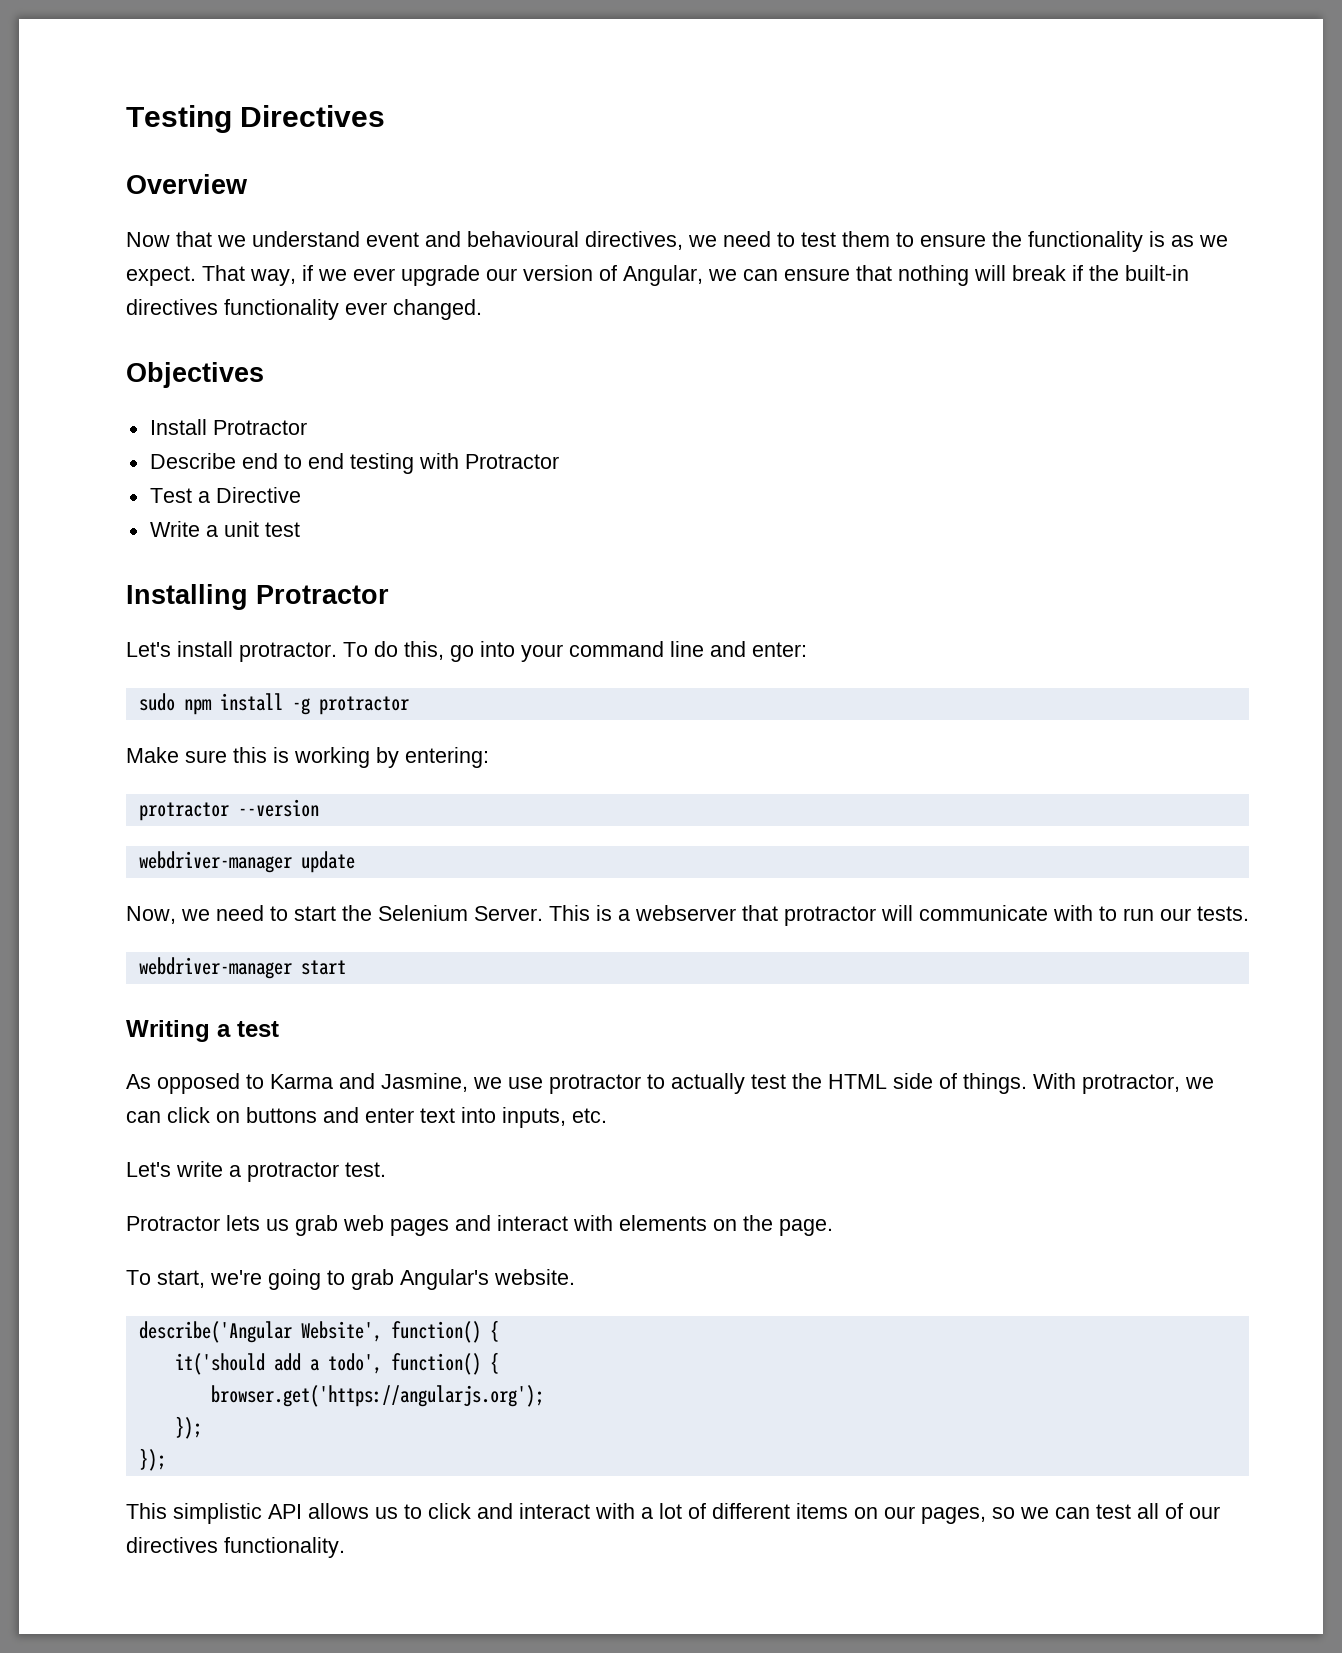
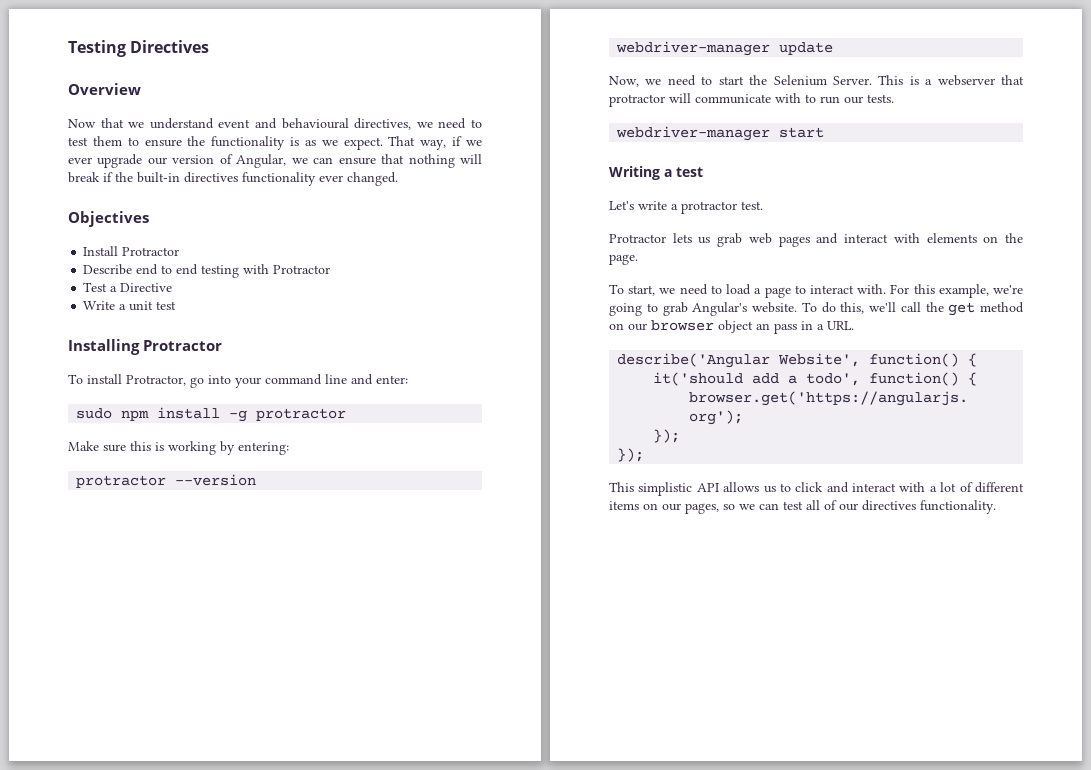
[126,641,444,662] Let's install protractor. To do this, -> [68,374,186,386] To install Protractor,
[126,1073,1214,1094] [126,1107,607,1128] // As opposed to Karma and Jasmine, we use protractor to actually test the HTML side of things. With protractor, we can click on buttons and enter text into inputs, etc. -> (703, 172) none
(205, 1279) none -> [659,284,989,298] we need to load a page to interact with. For this example,
(575, 1277) none -> [801,302,1024,316] [609,320,854,334] To do this, we'll call the get method on our browser object an pass in a URL.

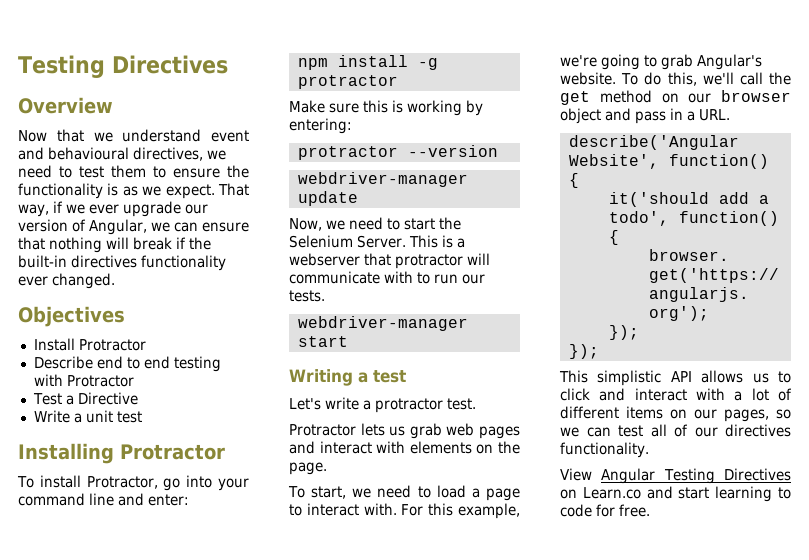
[76,408,113,419] sudo -> (189, 500) none
[756,323,770,330] an -> [605,108,631,121] and
(996, 507) none -> [560,468,791,484] [560,486,791,502] [560,504,650,517] // View Angular Testing Directives on Learn.co and start learning to code for free.

